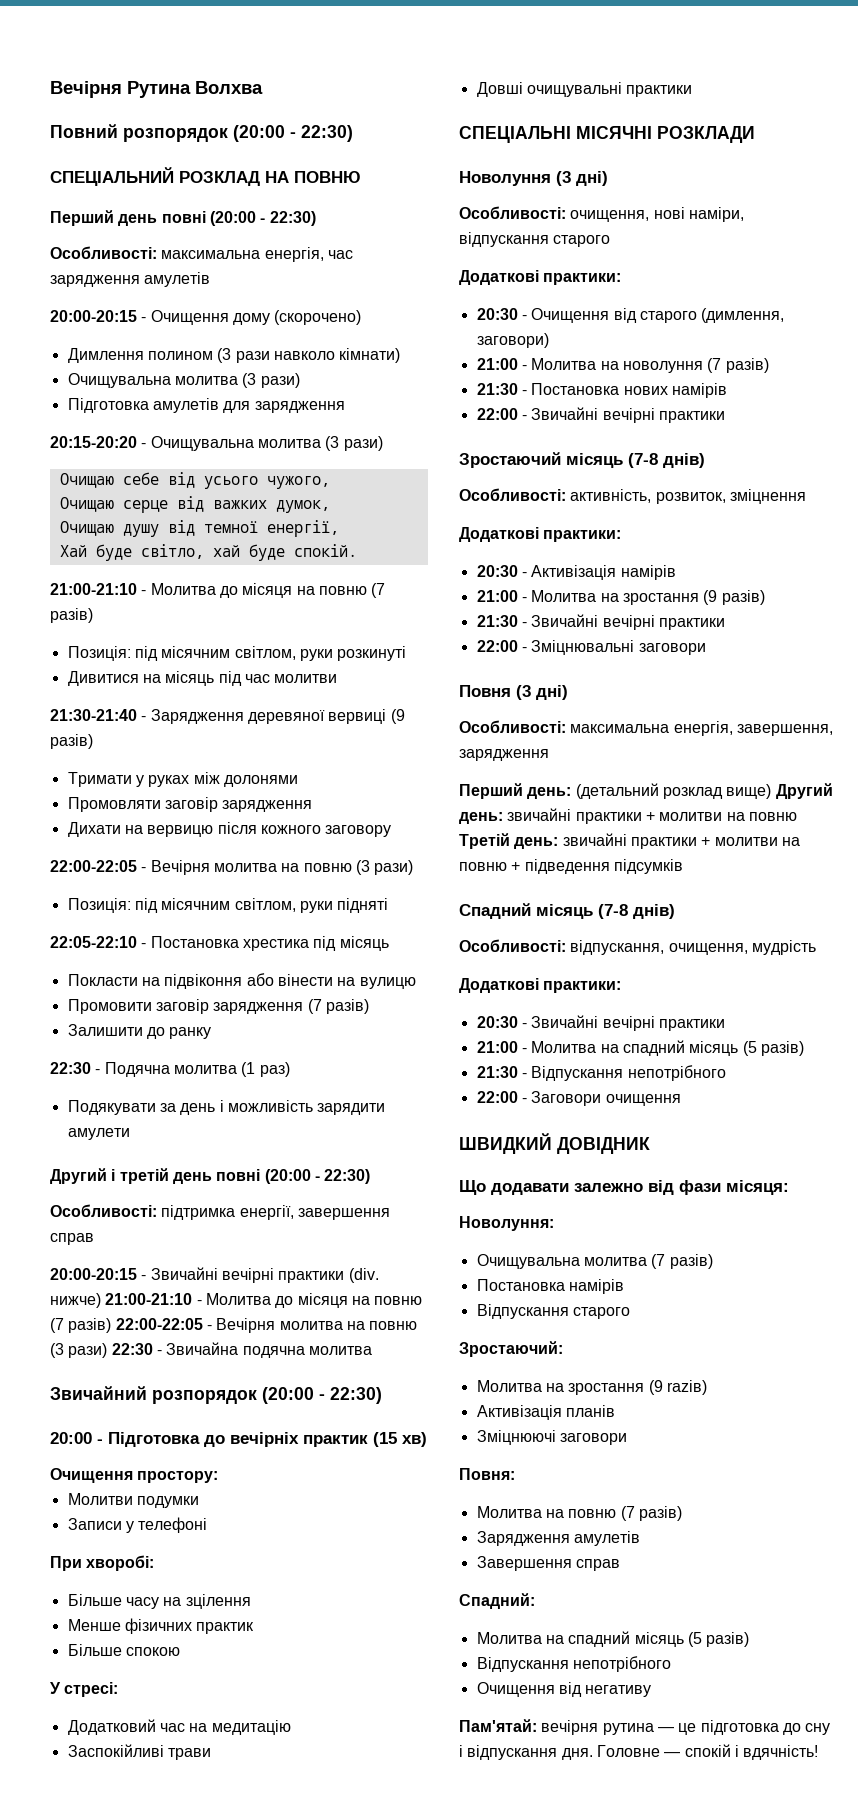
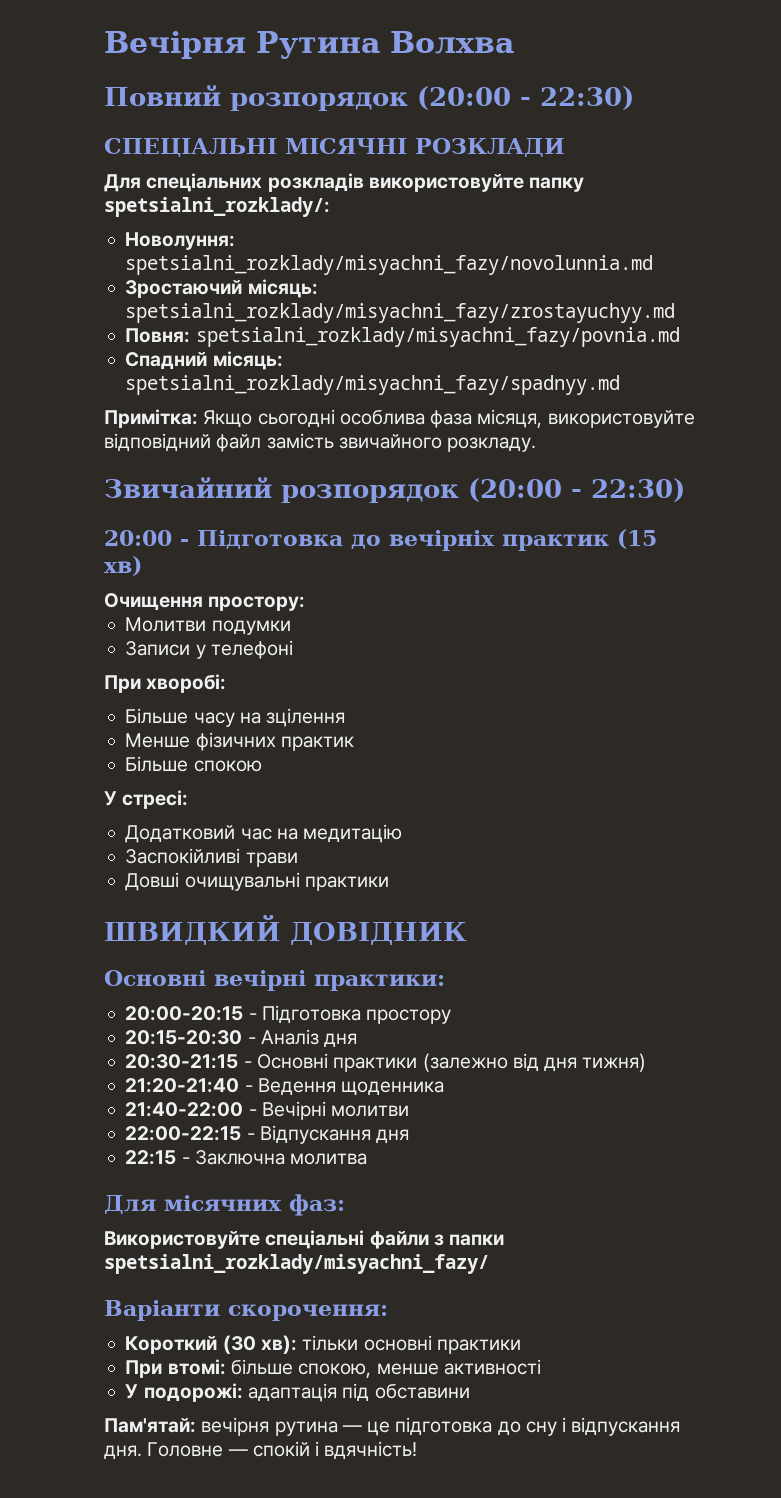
[50,167,361,186] [50,210,316,226] [50,246,353,262] [50,272,211,287] [50,310,362,325] [67,348,401,363] [67,373,300,388] [67,398,345,413] [50,436,383,451] [59,472,330,489] [59,496,330,513] [59,520,339,537] [59,544,357,561] [50,583,386,598] [50,608,93,623] [67,646,407,661] [67,671,338,686] [50,709,405,724] [50,734,93,749] [67,772,298,787] [67,797,313,812] [67,822,392,837] [50,860,414,875] [67,898,389,913] [50,936,389,951] [67,973,416,989] [67,999,369,1014] [67,1024,212,1039] [50,1062,290,1077] [67,1100,386,1115] [67,1128,130,1140] [50,1168,371,1184] [50,1204,390,1220] [50,1233,94,1245] [50,1267,379,1283] [50,1293,423,1308] [50,1318,418,1333] [50,1342,372,1358] СПЕЦІАЛЬНИЙ РОЗКЛАД НА ПОВНЮ // Перший день повні (20:00 - 22:30) // Особливості: максимальна енергія, час зарядження амулетів // 20:00-20:15 - Очищення дому (скорочено) // Димлення полином (3 рази навколо кімнати) // Очищувальна молитва (3 рази) // Підготовка амулетів для зарядження // 20:15-20:20 - Очищувальна молитва (3 рази) // Очищаю себе від усього чужого, // Очищаю серце від важких думок, // Очищаю душу від темної енергії, // Хай буде світло, хай буде спокій. // 21:00-21:10 - Молитва до місяця на повню (7 разів) // Позиція: під місячним світлом, руки розкинуті // Дивитися на місяць під час молитви // 21:30-21:40 - Зарядження деревяної вервиці (9 разів) // Тримати у руках між долонями // Промовляти заговір зарядження // Дихати на вервицю після кожного заговору // 22:00-22:05 - Вечірня молитва на повню (3 рази) // Позиція: під місячним світлом, руки підняті // 22:05-22:10 - Постановка хрестика під місяць // Покласти на підвіконня або вінести на вулицю // Промовити заговір зарядження (7 разів) // Залишити до ранку // 22:30 - Подячна молитва (1 раз) // Подякувати за день і можливість зарядити амулети // Другий і третій день повні (20:00 - 22:30) // Особливості: підтримка енергії, завершення справ // 20:00-20:15 - Звичайні вечірні практики (div. нижче) 21:00-21:10 - Молитва до місяця на повню (7 разів) 22:00-22:05 - Вечірня молитва на повню (3 рази) 22:30 - Звичайна подячна молитва -> [104,138,565,157] [104,173,585,192] [104,197,330,217] [125,232,236,250] [125,255,654,275] [125,279,318,298] [125,303,676,323] [125,327,680,347] [125,351,283,370] [125,375,621,395] [104,409,695,428] [104,433,537,452] СПЕЦІАЛЬНІ МІСЯЧНІ РОЗКЛАДИ // Для спеціальних розкладів використовуйте папку spetsialni_rozklady/: // Новолуння: spetsialni_rozklady/misyachni_fazy/novolunnia.md // Зростаючий місяць: spetsialni_rozklady/misyachni_fazy/zrostayuchyy.md // Повня: spetsialni_rozklady/misyachni_fazy/povnia.md // Спадний місяць: spetsialni_rozklady/misyachni_fazy/spadnyy.md // Примітка: Якщо сьогодні особлива фаза місяця, використовуйте відповідний файл замість звичайного розкладу.
[459,126,755,143] [459,171,608,186] [459,206,744,222] [459,232,611,247] [459,270,622,285] [476,308,785,323] [476,333,549,348] [476,358,769,373] [476,383,727,398] [476,407,725,423] [459,452,705,468] [459,488,806,504] [459,527,622,542] [476,565,676,580] [476,590,765,605] [476,614,725,630] [476,640,706,655] [459,685,568,700] [459,720,833,736] [459,749,549,761] [459,783,833,799] [459,808,797,824] [459,833,800,849] [459,859,683,874] [459,903,675,919] [459,939,816,955] [459,978,622,993] [476,1015,725,1031] [476,1040,804,1056] [476,1065,726,1081] [476,1091,681,1106] [459,1133,650,1154] [459,1180,789,1195] [459,1216,554,1231] [476,1254,713,1269] [476,1279,624,1294] [476,1304,630,1319] [459,1341,563,1357] [476,1380,707,1395] [476,1405,615,1420] [476,1430,627,1445] [459,1468,515,1480] [476,1506,682,1521] [476,1531,640,1546] [476,1556,620,1571] [459,1593,535,1609] [476,1631,750,1647] [476,1656,671,1672] [476,1682,652,1697] СПЕЦІАЛЬНІ МІСЯЧНІ РОЗКЛАДИ // Новолуння (3 дні) // Особливості: очищення, нові наміри, відпускання старого // Додаткові практики: // 20:30 - Очищення від старого (димлення, заговори) // 21:00 - Молитва на новолуння (7 разів) // 21:30 - Постановка нових намірів // 22:00 - Звичайні вечірні практики // Зростаючий місяць (7-8 днів) // Особливості: активність, розвиток, зміцнення // Додаткові практики: // 20:30 - Активізація намірів // 21:00 - Молитва на зростання (9 разів) // 21:30 - Звичайні вечірні практики // 22:00 - Зміцнювальні заговори // Повня (3 дні) // Особливості: максимальна енергія, завершення, зарядження // Перший день: (детальний розклад вище) Другий день: звичайні практики + молитви на повню Третій день: звичайні практики + молитви на повню + підведення підсумків // Спадний місяць (7-8 днів) // Особливості: відпускання, очищення, мудрість // Додаткові практики: // 20:30 - Звичайні вечірні практики // 21:00 - Молитва на спадний місяць (5 разів) // 21:30 - Відпускання непотрібного // 22:00 - Заговори очищення // ШВИДКИЙ ДОВІДНИК // Що додавати залежно від фази місяця: // Новолуння: // Очищувальна молитва (7 разів) // Постановка намірів // Відпускання старого // Зростаючий: // Молитва на зростання (9 razів) // Активізація планів // Зміцнюючі заговори // Повня: // Молитва на повню (7 разів) // Зарядження амулетів // Завершення справ // Спадний: // Молитва на спадний місяць (5 разів) // Відпускання непотрібного // Очищення від негативу -> [104,915,467,945] [104,970,445,991] [125,1005,452,1024] [125,1029,358,1047] [125,1053,647,1072] [125,1078,445,1095] [125,1101,410,1120] [125,1125,410,1144] [125,1150,368,1165] [104,1194,345,1216] [104,1230,505,1249] [104,1254,489,1274] [104,1300,388,1321] [125,1335,521,1354] [125,1359,541,1378] [125,1383,470,1402] ШВИДКИЙ ДОВІДНИК // Основні вечірні практики: // 20:00-20:15 - Підготовка простору // 20:15-20:30 - Аналіз дня // 20:30-21:15 - Основні практики (залежно від дня тижня) // 21:20-21:40 - Ведення щоденника // 21:40-22:00 - Вечірні молитви // 22:00-22:15 - Відпускання дня // 22:15 - Заключна молитва // Для місячних фаз: // Використовуйте спеціальні файли з папки spetsialni_rozklady/misyachni_fazy/ // Варіанти скорочення: // Короткий (30 хв): тільки основні практики // При втомі: більше спокою, менше активності // У подорожі: адаптація під обставини

